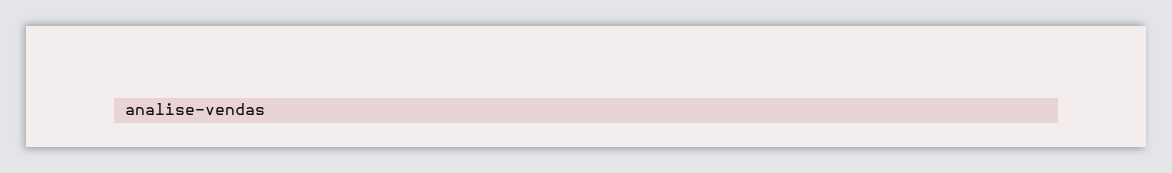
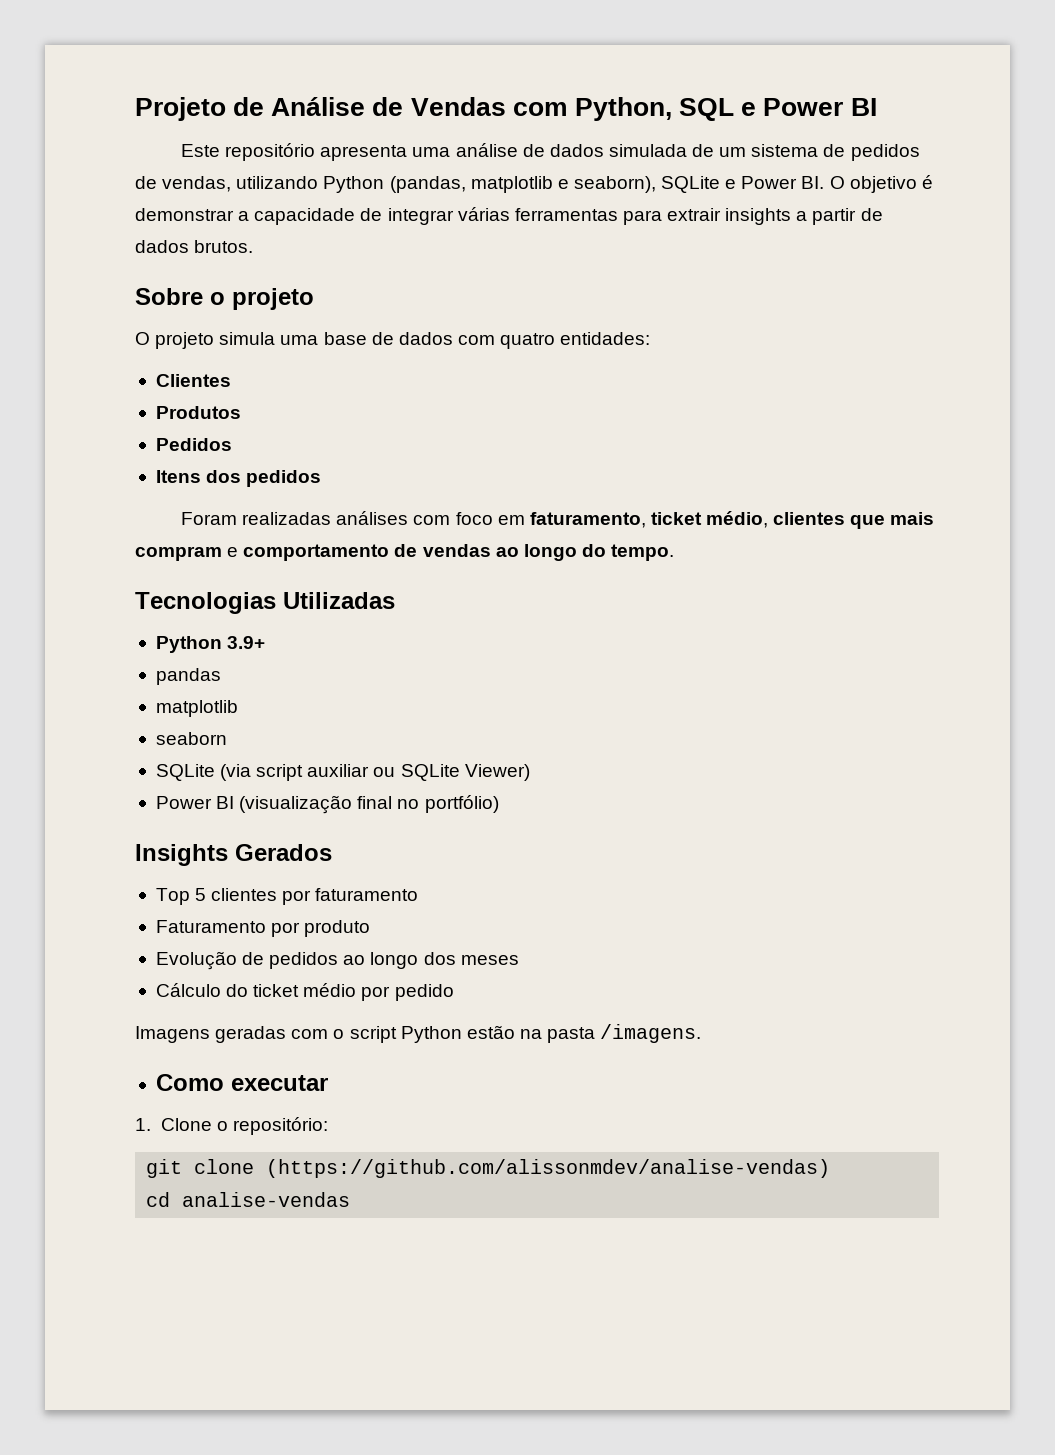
(124, 109) none -> [135,97,877,121] [180,143,920,161] [135,175,933,193] [135,207,883,225] [135,240,254,253] [135,288,314,310] [135,332,651,349] [155,374,231,387] [155,406,241,419] [155,438,232,451] [155,470,322,487] [180,511,935,529] [135,544,675,561] [135,592,395,614] [155,636,266,653] [155,668,221,685] [155,700,238,717] [155,732,227,745] [155,764,530,781] [155,795,499,814] [135,844,332,866] [155,888,419,905] [155,920,371,937] [155,951,519,970] [155,983,454,1001] [135,1024,702,1043] [155,1074,328,1091] [135,1117,328,1135] [146,1159,831,1178] [146,1192,171,1207] Projeto de Análise de Vendas com Python, SQL e Power BI // Este repositório apresenta uma análise de dados simulada de um sistema de pedidos de vendas, utilizando Python (pandas, matplotlib e seaborn), SQLite e Power BI. O objetivo é demonstrar a capacidade de integrar várias ferramentas para extrair insights a partir de dados brutos. // Sobre o projeto // O projeto simula uma base de dados com quatro entidades: // Clientes // Produtos // Pedidos // Itens dos pedidos // Foram realizadas análises com foco em faturamento, ticket médio, clientes que mais compram e comportamento de vendas ao longo do tempo. // Tecnologias Utilizadas // Python 3.9+ // pandas // matplotlib // seaborn // SQLite (via script auxiliar ou SQLite Viewer) // Power BI (visualização final no portfólio) // Insights Gerados // Top 5 clientes por faturamento // Faturamento por produto // Evolução de pedidos ao longo dos meses // Cálculo do ticket médio por pedido // Imagens geradas com o script Python estão na pasta /imagens. // Como executar // 1. Clone o repositório: // git clone (https://github.com/alissonmdev/analise-vendas) // cd

